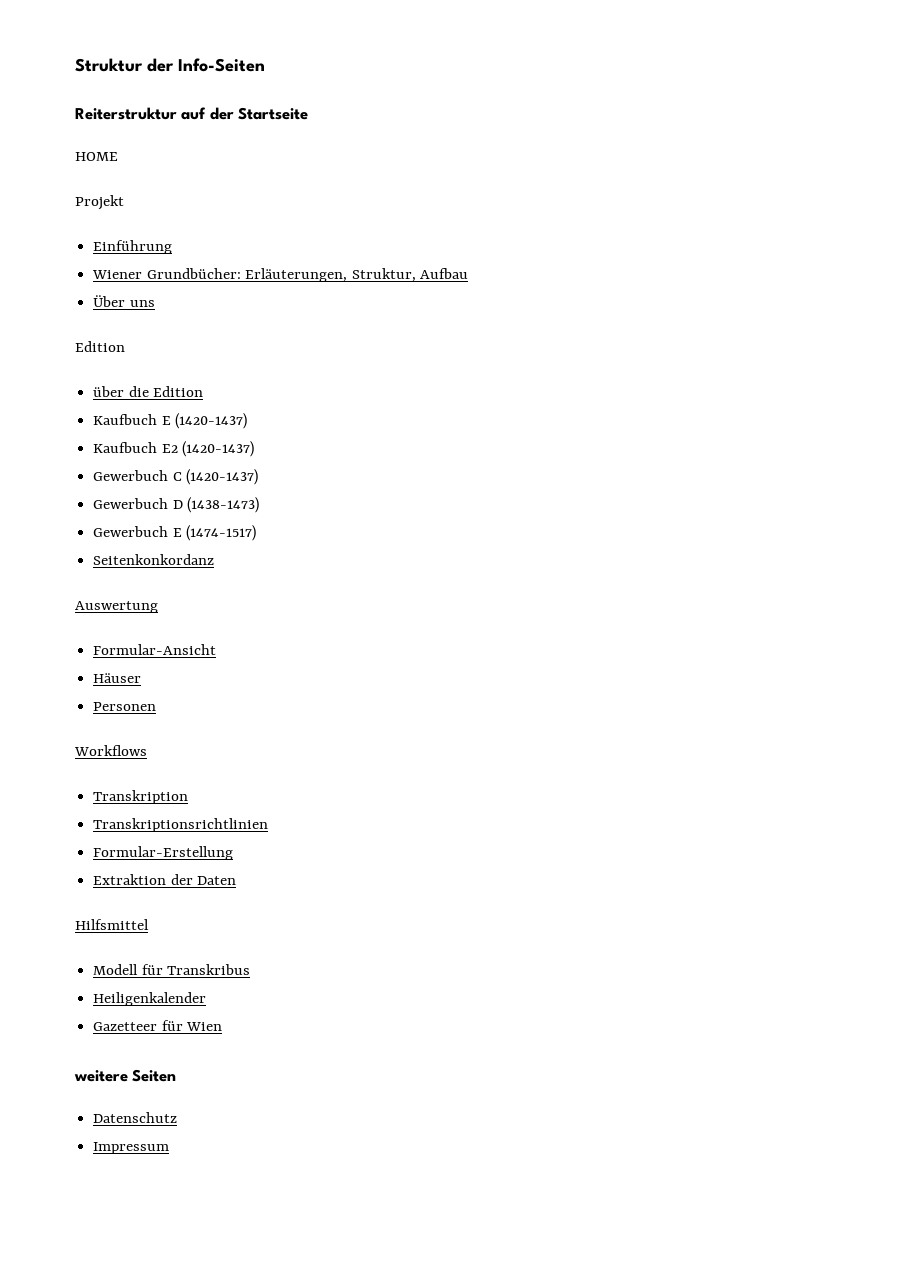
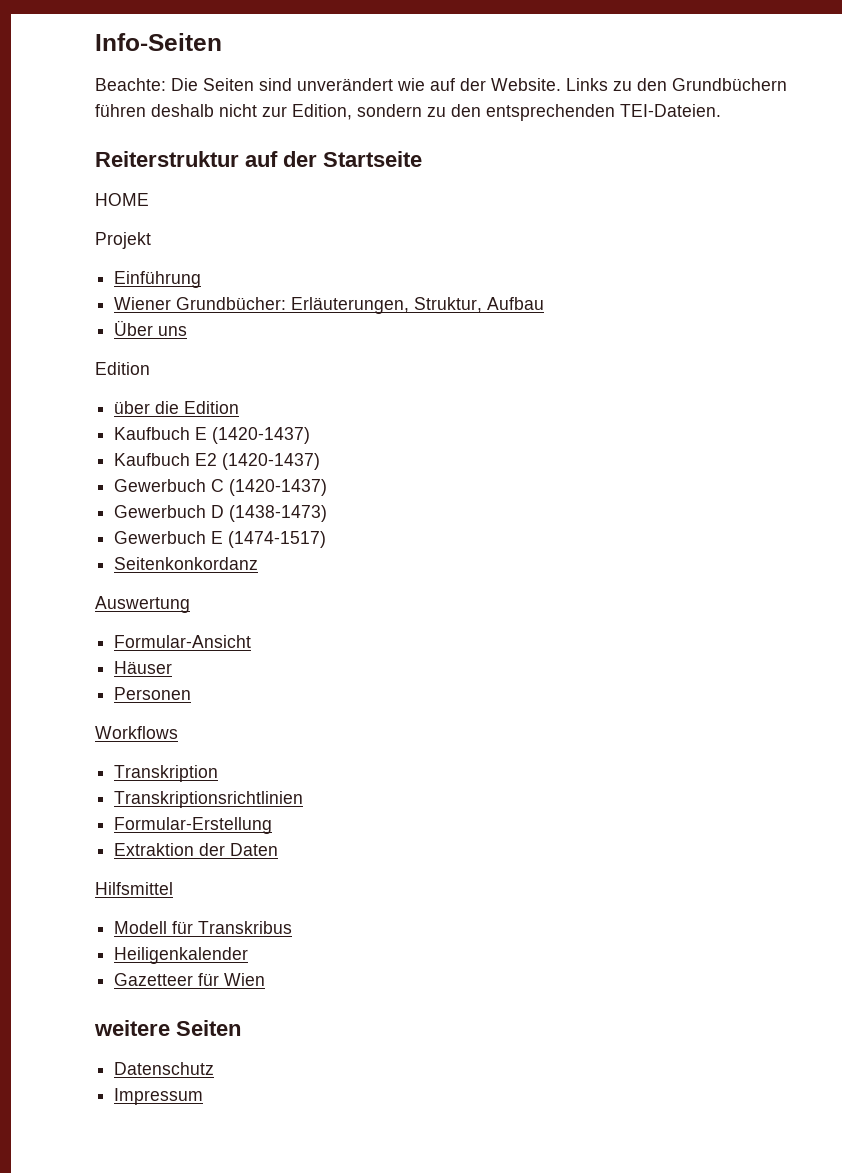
[75,58,265,72] Struktur der Info-Seiten -> [95,33,222,51] [95,78,787,91] [95,104,721,121] Info-Seiten // Beachte: Die Seiten sind unverändert wie auf der Website. Links zu den Grundbüchern führen deshalb nicht zur Edition, sondern zu den entsprechenden TEI-Dateien.

